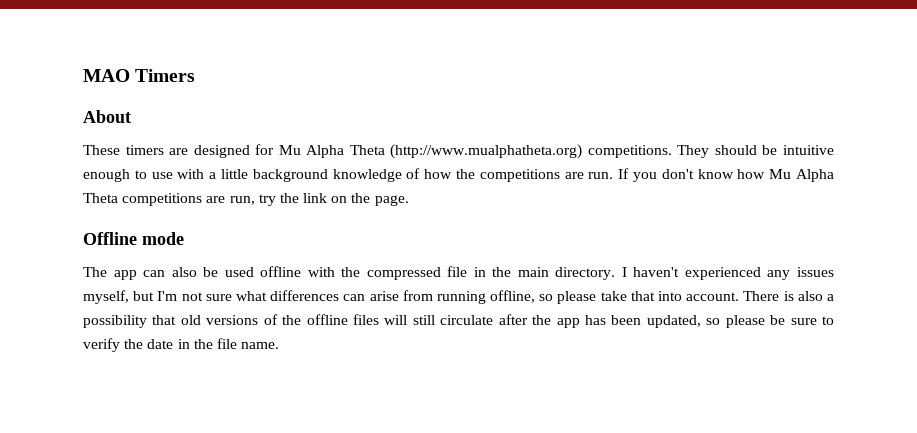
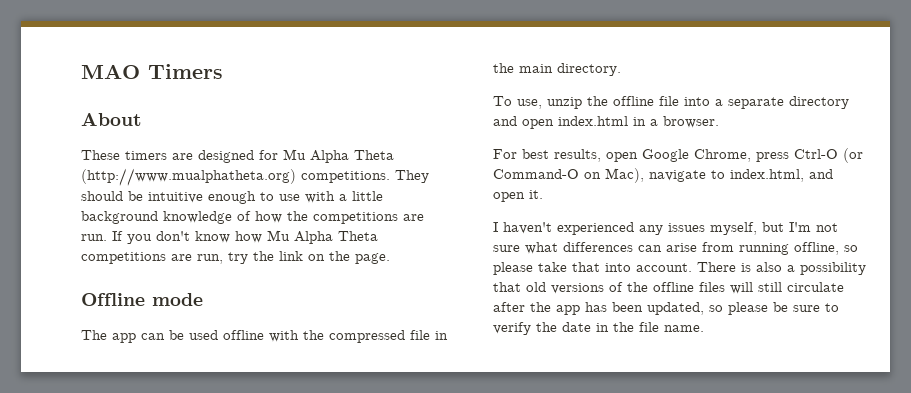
[171,267,197,277] also -> (165, 336) none
(616, 273) none -> [493,96,849,109] [493,116,719,129] [493,148,863,163] [493,168,833,183] [493,190,543,202] // To use, unzip the offline file into a separate directory and open index.html in a browser. // For best results, open Google Chrome, press Ctrl-O (or Command-O on Mac), navigate to index.html, and open it. //

